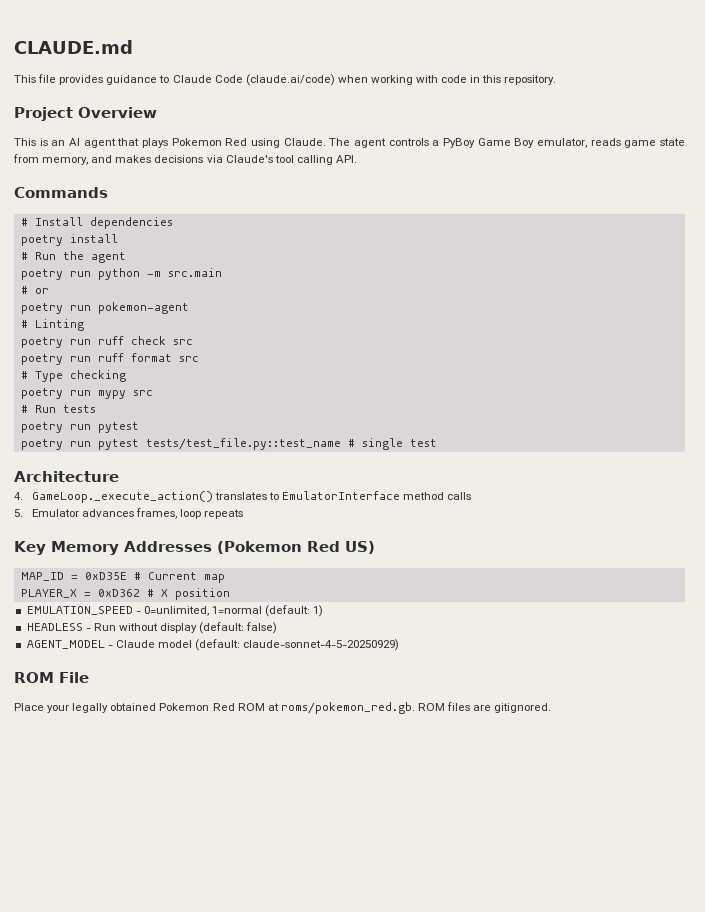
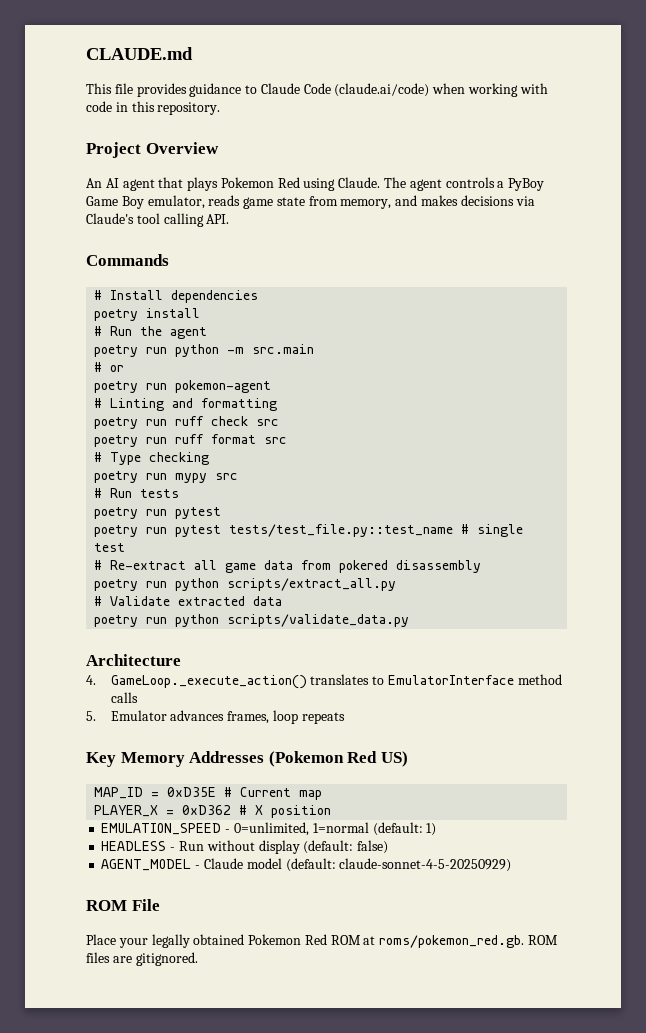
[14,138,66,146] This is an -> [86,178,102,188] An
(84, 325) none -> [172,398,278,411] and formatting
(437, 443) none -> [94,560,482,573] [94,578,397,591] [94,596,283,606] [94,614,410,627] // # Re-extract all game data from pokered disassembly // poetry run python scripts/extract_all.py // # Validate extracted data // poetry run python scripts/validate_data.py

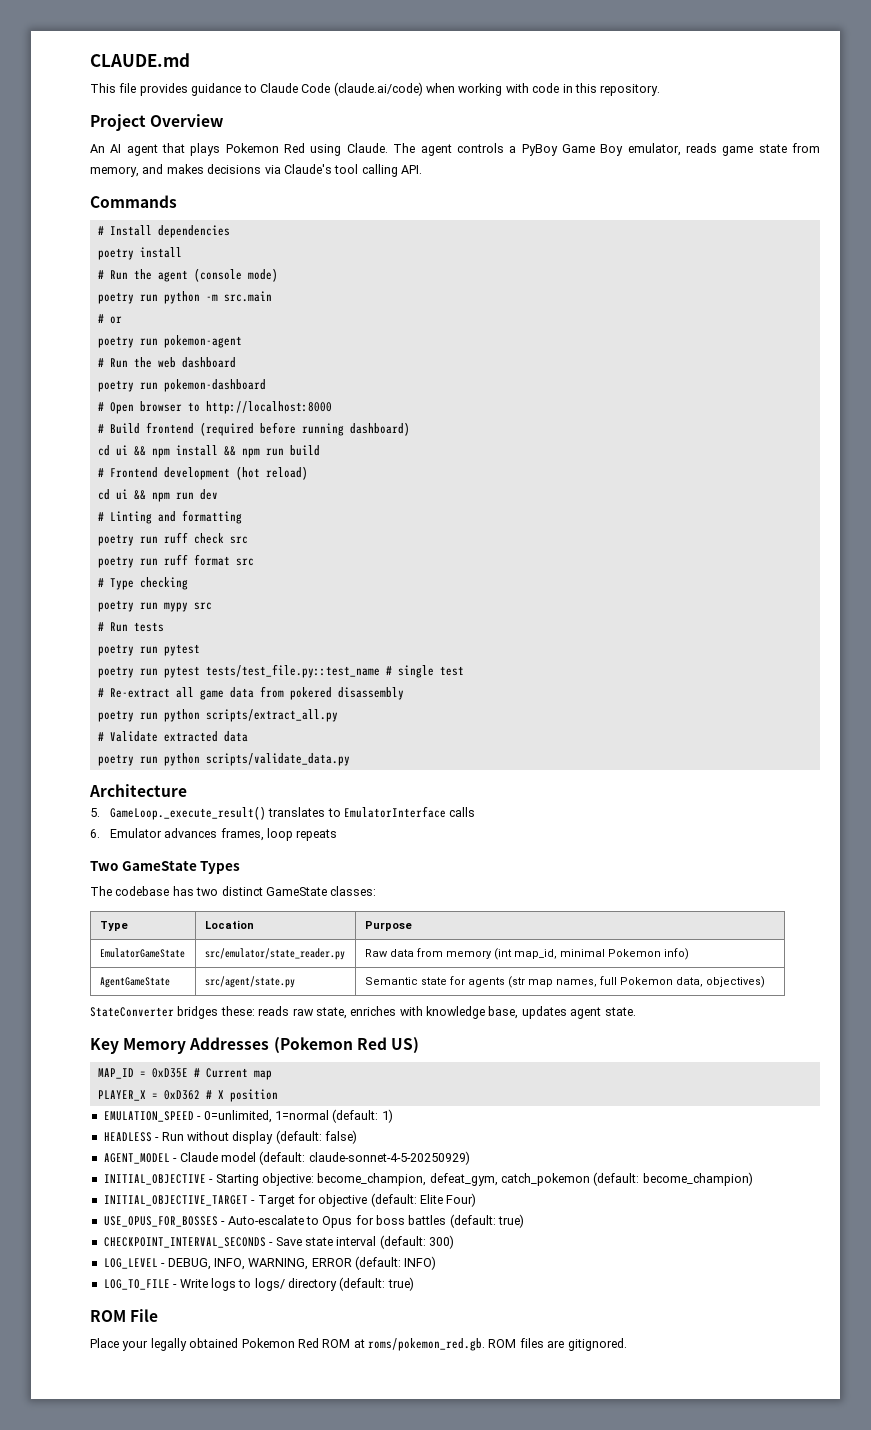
(208, 333) none -> [193,268,278,282] (console mode)
(272, 386) none -> [97,357,236,368] [97,379,266,392] [97,401,332,414] [97,422,410,436] [97,445,320,458] [97,466,308,480] [97,489,218,502] // # Run the web dashboard // poetry run pokemon-dashboard // # Open browser to http://localhost:8000 // # Build frontend (required before running dashboard) // cd ui && npm install && npm run build // # Frontend development (hot reload) // cd ui && npm run dev
[86,675,307,689] 4. GameLoop._execute_action() -> [90,806,266,820] 5. GameLoop._execute_result()
[517,674,562,685] method -> (446, 812) none
[86,711,96,721] 5. -> [90,829,100,838] 6.
(345, 718) none -> [90,860,241,874] [90,886,377,896] [99,921,128,931] [204,920,254,929] [364,921,412,931] [99,948,185,958] [204,948,345,960] [364,948,689,960] [99,977,170,988] [204,976,295,988] [364,976,765,988] [90,1006,636,1019] // Two GameState Types // The codebase has two distinct GameState classes: // Type | Location | Purpose // EmulatorGameState | src/emulator/state_reader.py | Raw data from memory (int map_id, minimal Pokemon info) // AgentGameState | src/agent/state.py | Semantic state for agents (str map names, full Pokemon data, objectives) // StateConverter bridges these: reads raw state, enriches with knowledge base, updates agent state.
(512, 865) none -> [103,1172,753,1186] [103,1193,477,1207] [103,1214,525,1228] [103,1235,454,1249] [103,1256,437,1270] [103,1277,414,1291] // INITIAL_OBJECTIVE - Starting objective: become_champion, defeat_gym, catch_pokemon (default: become_champion) // INITIAL_OBJECTIVE_TARGET - Target for objective (default: Elite Four) // USE_OPUS_FOR_BOSSES - Auto-escalate to Opus for boss battles (default: true) // CHECKPOINT_INTERVAL_SECONDS - Save state interval (default: 300) // LOG_LEVEL - DEBUG, INFO, WARNING, ERROR (default: INFO) // LOG_TO_FILE - Write logs to logs/ directory (default: true)

